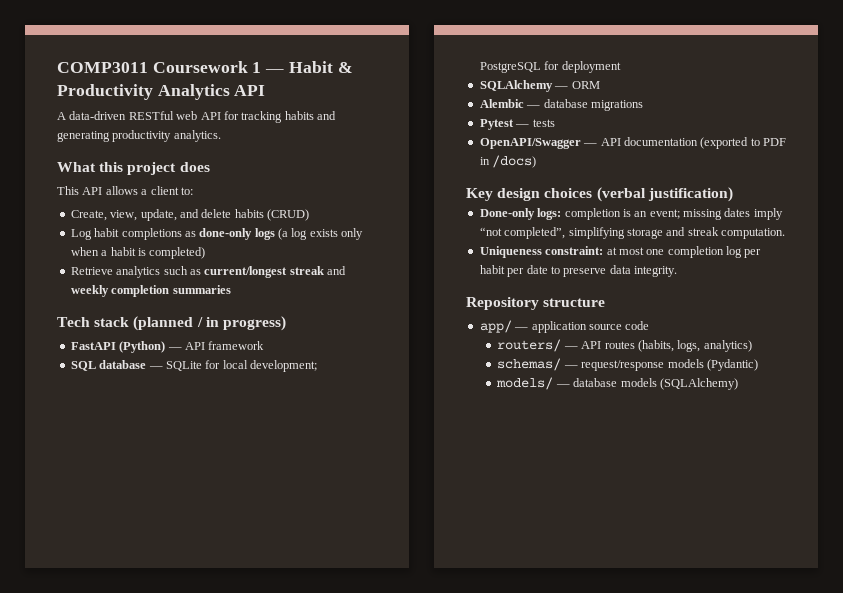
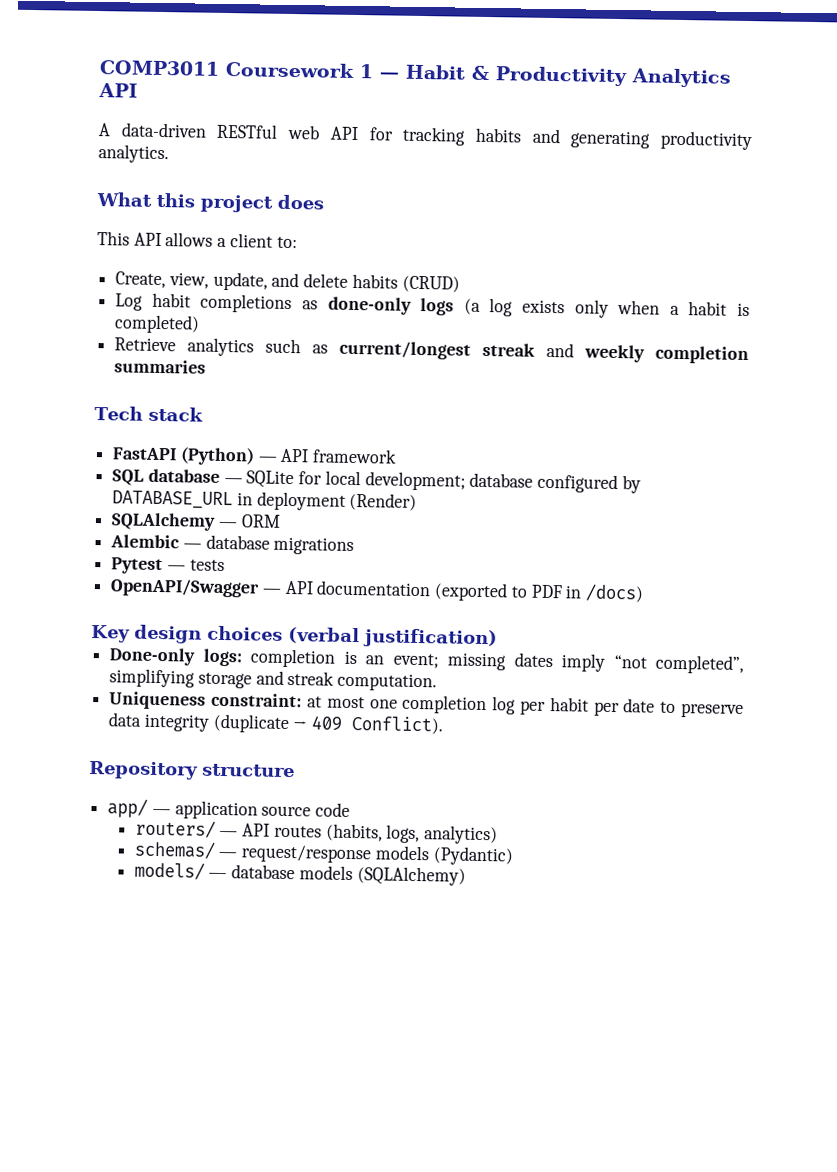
[133,316,286,331] (planned / in progress) -> (203, 414) none
[479,61,560,73] PostgreSQL for -> [469,472,641,494] [112,490,253,510] database configured by DATABASE_URL in
(621, 67) none -> [349,492,418,511] (Render)
[634,266,677,277] integrity. -> [143,713,444,735] integrity (duplicate → 409 Conflict).

